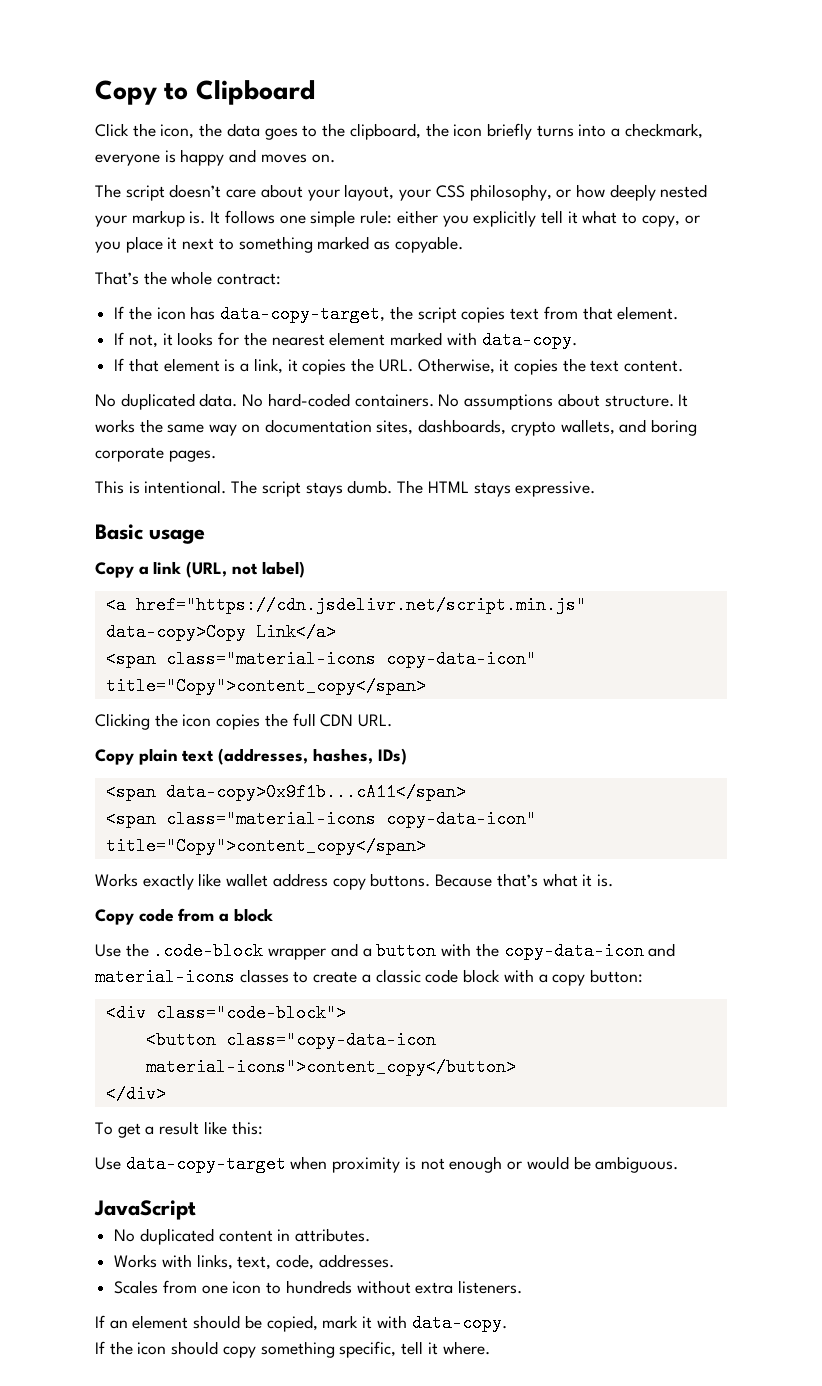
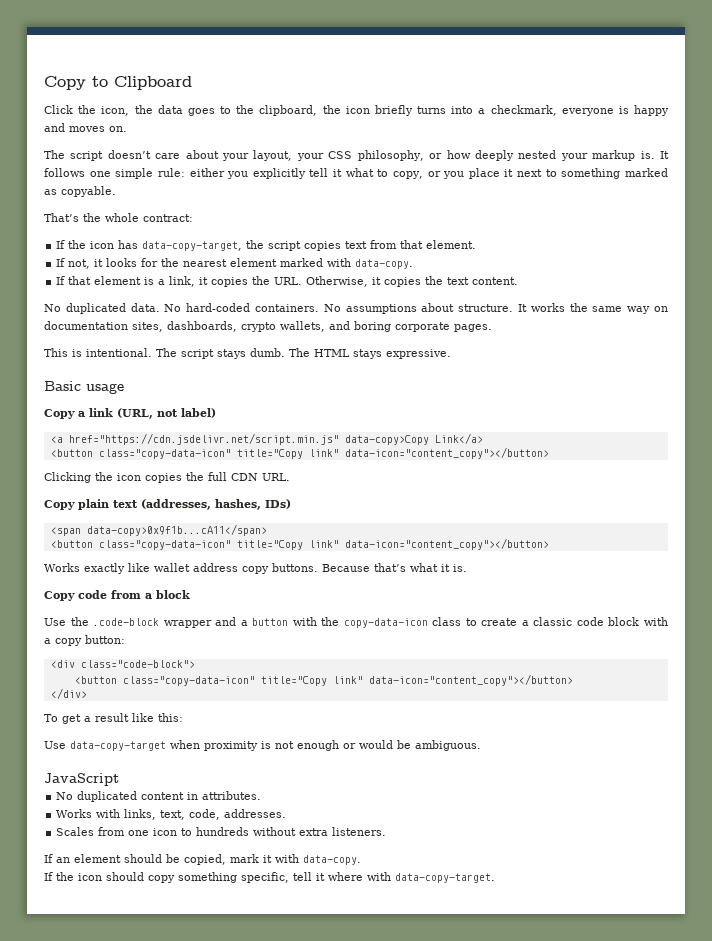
[105,650,536,668] [105,677,426,695] <span class="material-icons copy-data-icon" title="Copy">content_copy</span> -> [50,447,549,459] <button class="copy-data-icon" title="Copy link" data-icon="content_copy"></button>
[105,810,536,828] [105,837,426,855] <span class="material-icons copy-data-icon" title="Copy">content_copy</span> -> [50,538,549,550] <button class="copy-data-icon" title="Copy link" data-icon="content_copy"></button>
[648,943,676,957] [95,968,289,986] and material-icons classes -> [432,617,462,626] class
[225,1031,436,1049] [145,1058,516,1076] class="copy-data-icon material-icons">content_copy</button> -> [122,674,573,686] class="copy-data-icon" title="Copy link" data-icon="content_copy"></button>
[442,1341,490,1355] where. -> [328,872,495,883] where with data-copy-target.

